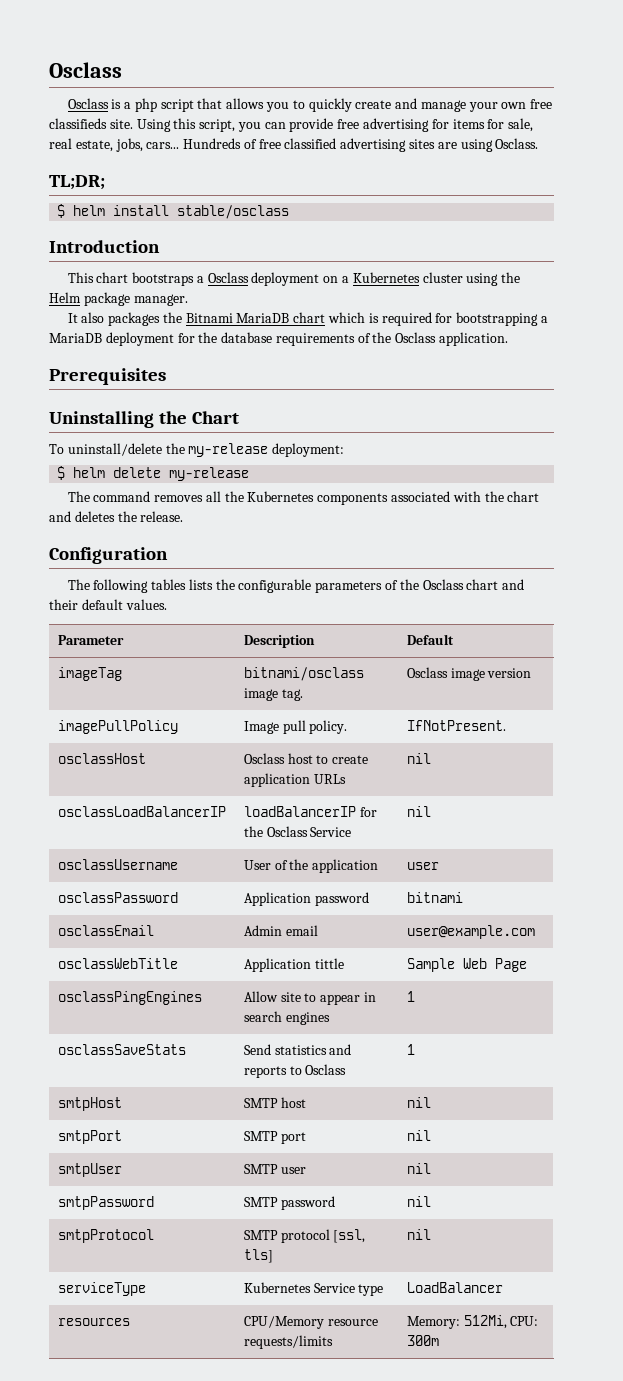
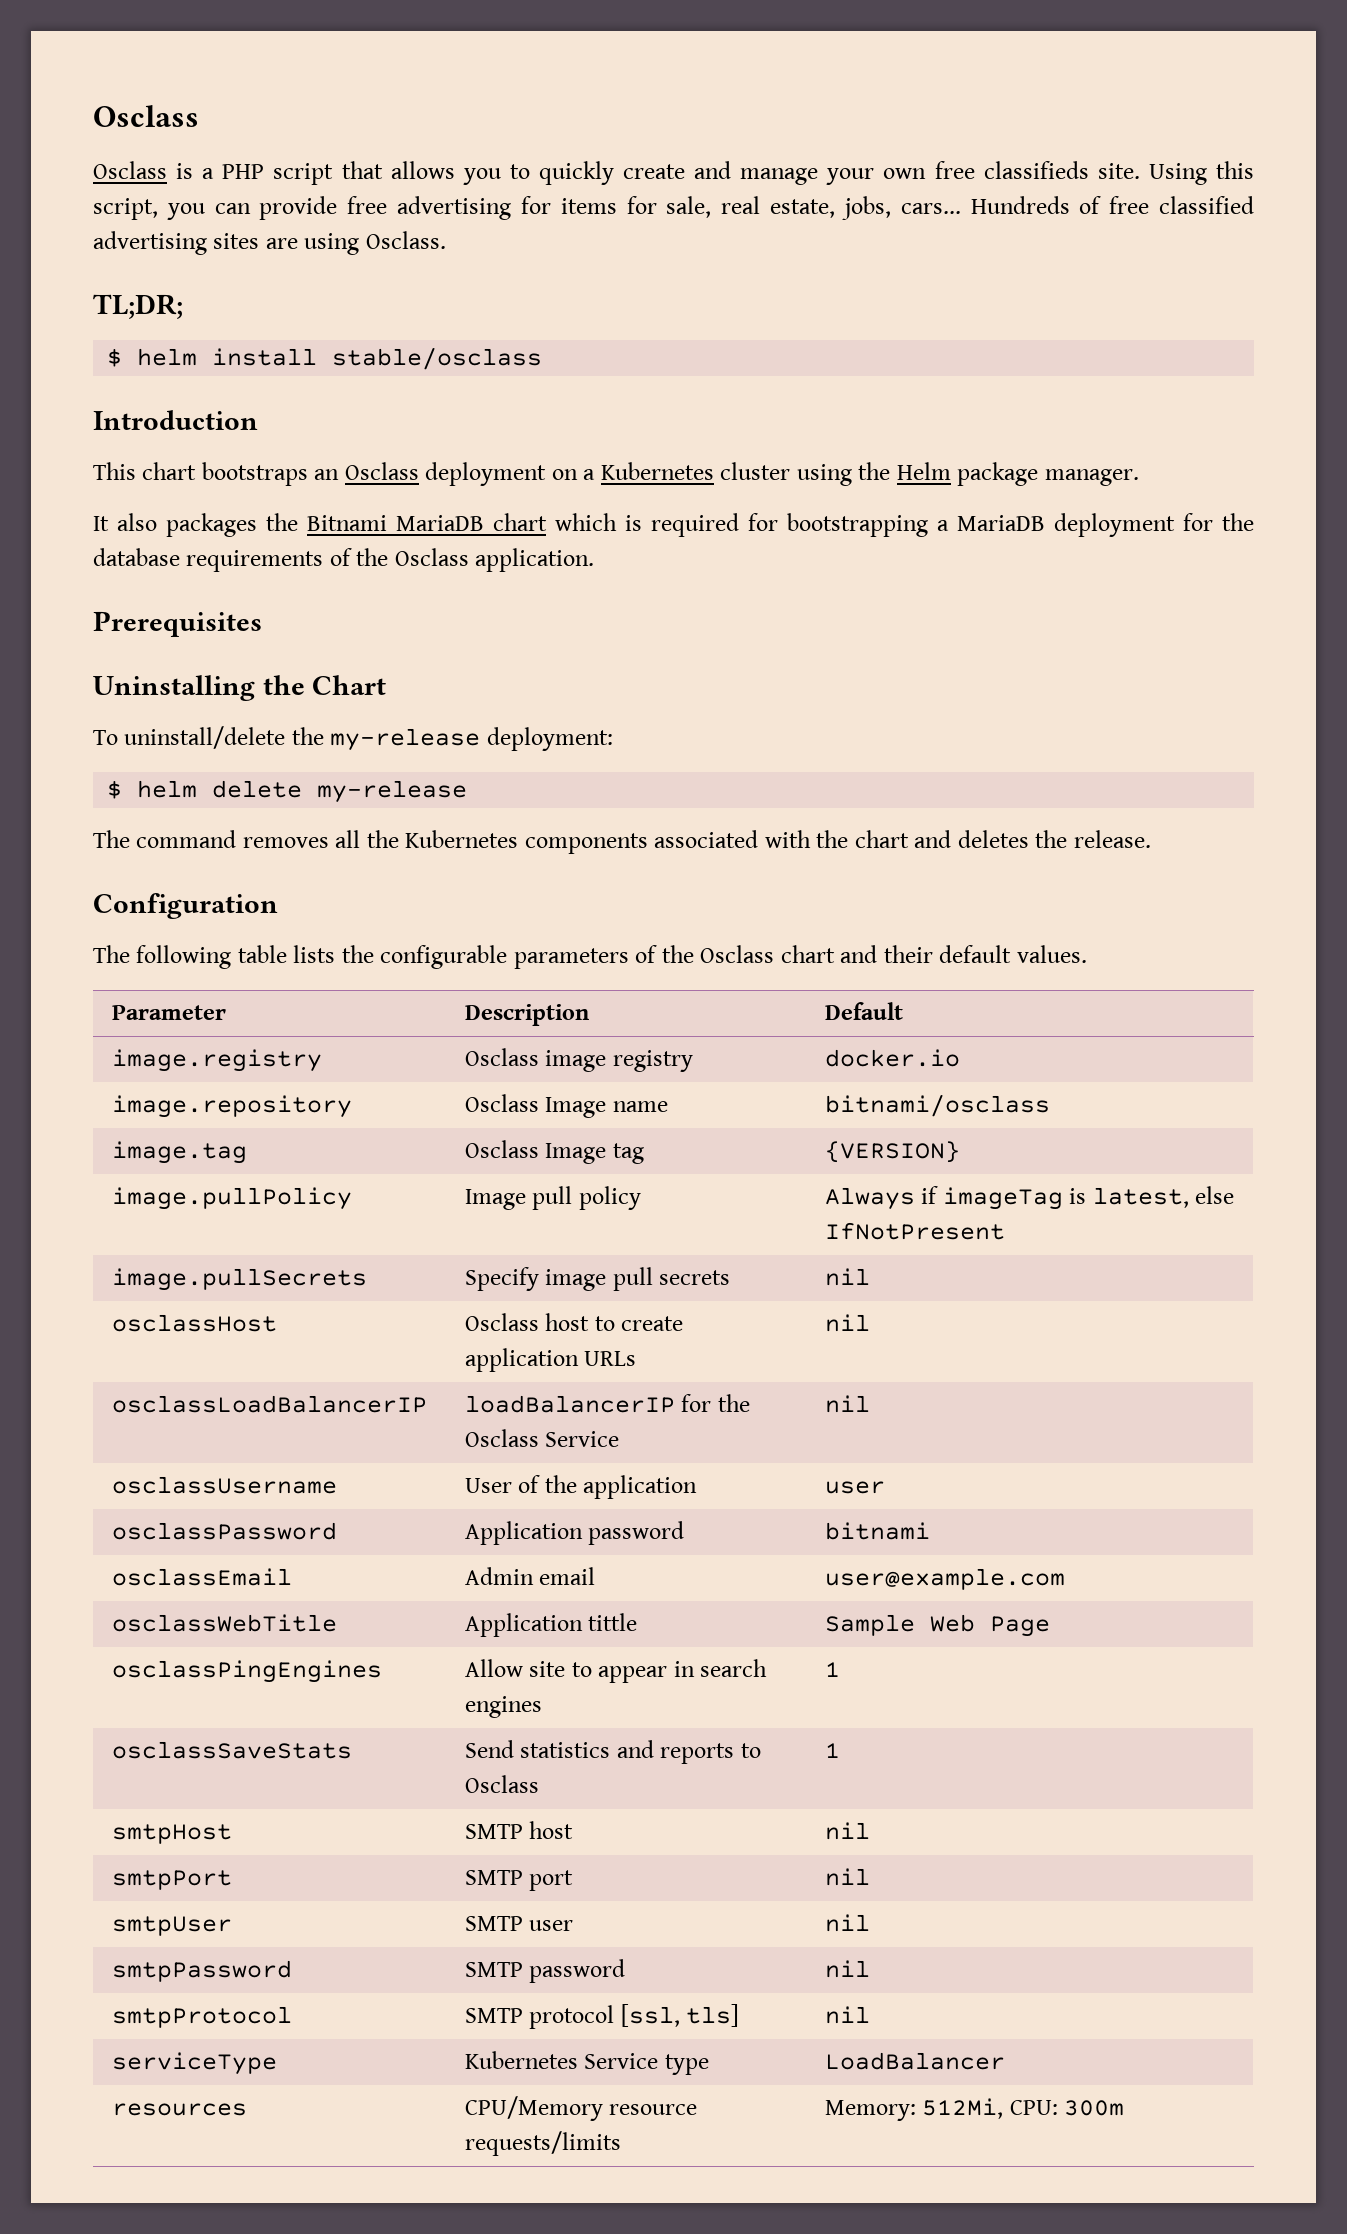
[134,98,157,112] php -> [222,164,265,179] PHP
[196,276,204,283] a -> [314,469,340,480] an
[151,579,187,590] tables -> [237,945,287,963] table
[57,667,122,681] [243,667,364,681] [243,688,303,701] [406,667,532,681] [57,720,178,734] [243,720,348,734] [406,720,506,731] imageTag | bitnami/osclass image tag. | Osclass image version // imagePullPolicy | Image pull policy. | IfNotPresent. -> [111,1049,322,1072] [464,1048,693,1072] [824,1049,960,1067] [111,1095,352,1118] [464,1094,668,1118] [824,1094,1050,1117] [111,1141,247,1164] [464,1140,644,1164] [824,1141,960,1163] [111,1187,352,1210] [464,1186,641,1210] [824,1186,1235,1210] [824,1222,1005,1240] [111,1268,367,1291] [464,1267,731,1291] [824,1268,870,1286] image.registry | Osclass image registry | docker.io // image.repository | Osclass Image name | bitnami/osclass // image.tag | Osclass Image tag | {VERSION} // image.pullPolicy | Image pull policy | Always if imageTag is latest, else IfNotPresent // image.pullSecrets | Specify image pull secrets | nil

